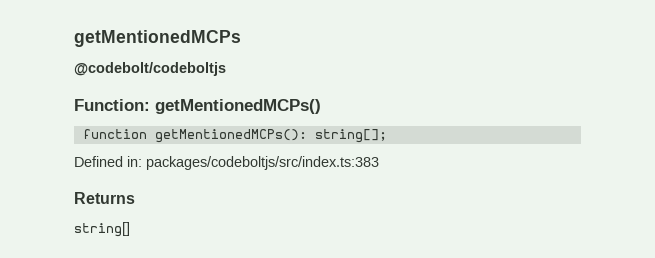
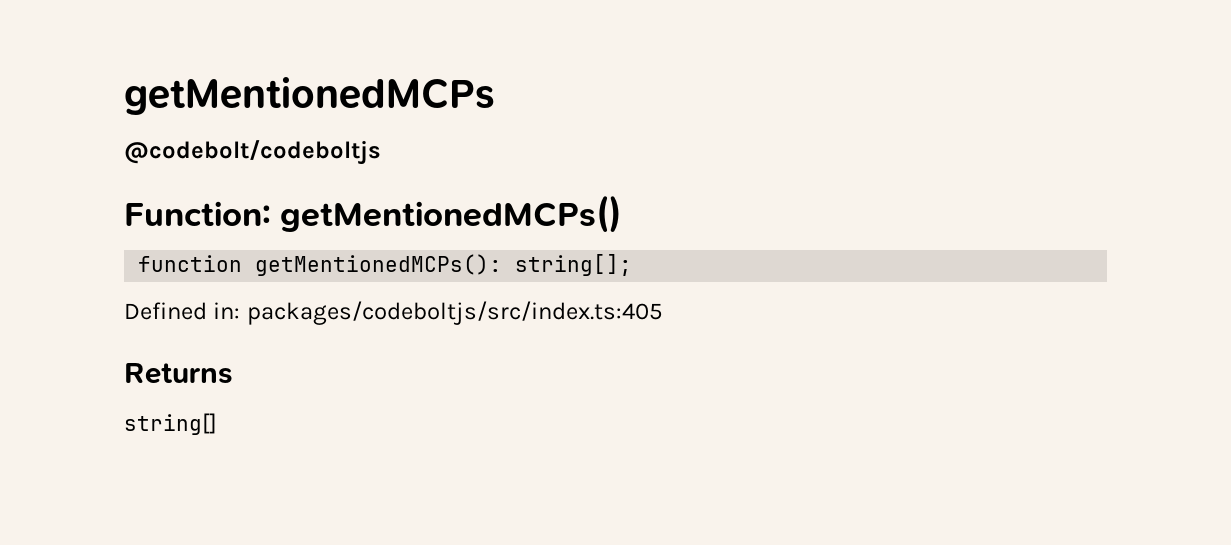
[146,156,379,170] packages/codeboltjs/src/index.ts:383 -> [246,301,663,325] packages/codeboltjs/src/index.ts:405

